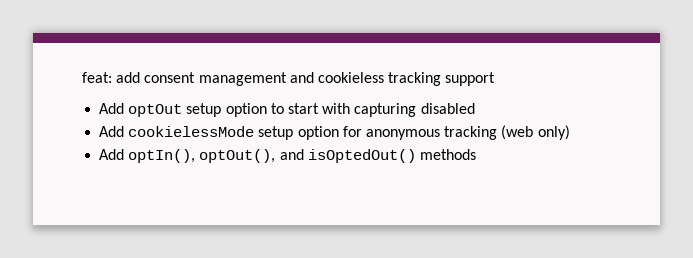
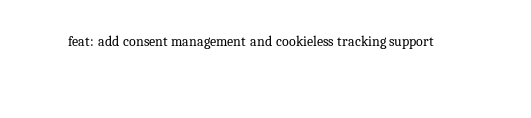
[99,103,475,117] [99,125,570,140] [99,149,476,163] // Add optOut setup option to start with capturing disabled // Add cookielessMode setup option for anonymous tracking (web only) // Add optIn(), optOut(), and isOptedOut() methods -> (435, 43) none

